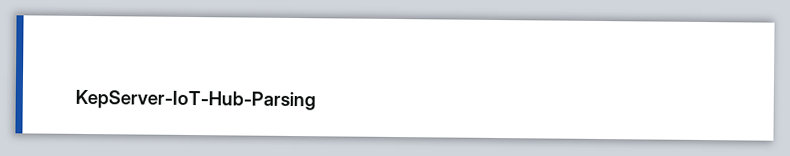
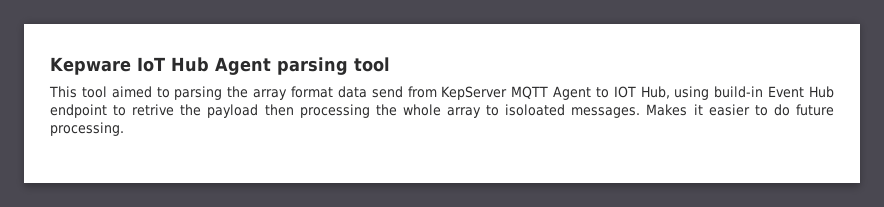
[75,89,316,111] KepServer-IoT-Hub-Parsing -> [50,57,390,75] [49,86,835,100] [50,104,834,118] [50,122,124,136] Kepware IoT Hub Agent parsing tool // This tool aimed to parsing the array format data send from KepServer MQTT Agent to IOT Hub, using build-in Event Hub endpoint to retrive the payload then processing the whole array to isoloated messages. Makes it easier to do future processing.

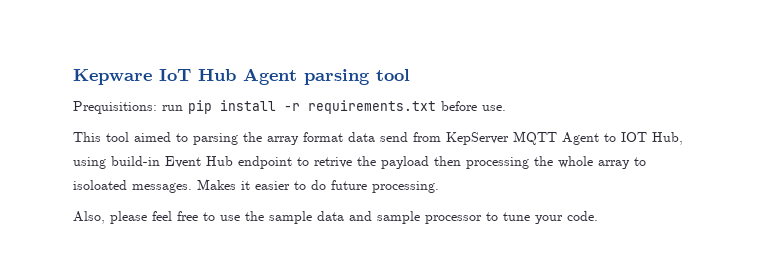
(390, 64) none -> [73,100,506,114] // Prequisitions: run pip install -r requirements.txt before use.
(124, 129) none -> [73,211,598,224] // Also, please feel free to use the sample data and sample processor to tune your code.

